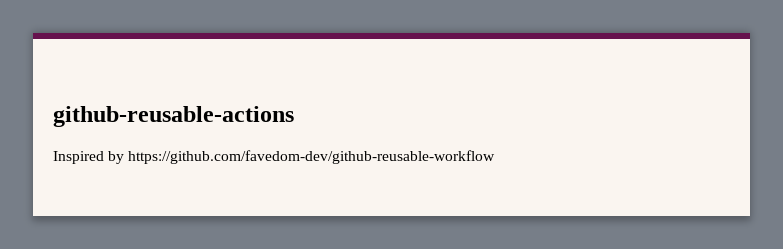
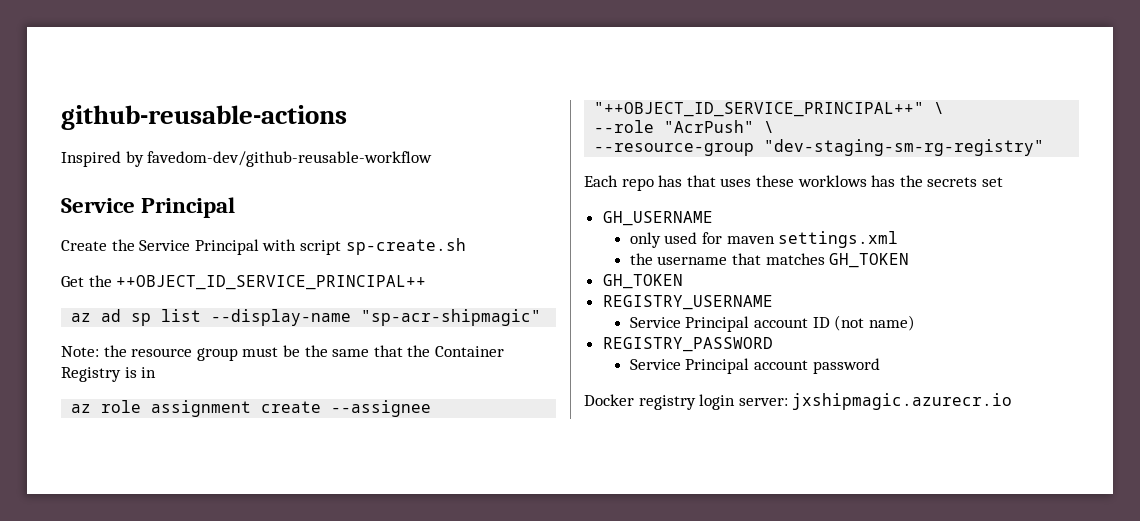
[128,150,496,164] https://github.com/favedom-dev/github-reusable-workflow -> [147,151,433,167] [61,197,236,218] [61,238,466,255] [61,275,427,290] [71,309,542,326] [61,345,504,361] [61,367,157,382] [71,400,432,417] [594,102,945,117] [594,120,775,133] [594,139,1045,156] [584,175,1003,191] [602,211,713,226] [629,231,899,248] [629,253,910,268] [602,274,683,289] [602,295,773,310] [629,315,915,332] [602,337,773,352] [629,358,880,374] [584,393,1013,410] favedom-dev/github-reusable-workflow // Service Principal // Create the Service Principal with script sp-create.sh // Get the ++OBJECT_ID_SERVICE_PRINCIPAL++ // az ad sp list --display-name "sp-acr-shipmagic" // Note: the resource group must be the same that the Container Registry is in // az role assignment create --assignee "++OBJECT_ID_SERVICE_PRINCIPAL++" \ // --role "AcrPush" \ // --resource-group "dev-staging-sm-rg-registry" // Each repo has that uses these worklows has the secrets set // GH_USERNAME // only used for maven settings.xml // the username that matches GH_TOKEN // GH_TOKEN // REGISTRY_USERNAME // Service Principal account ID (not name) // REGISTRY_PASSWORD // Service Principal account password // Docker registry login server: jxshipmagic.azurecr.io

